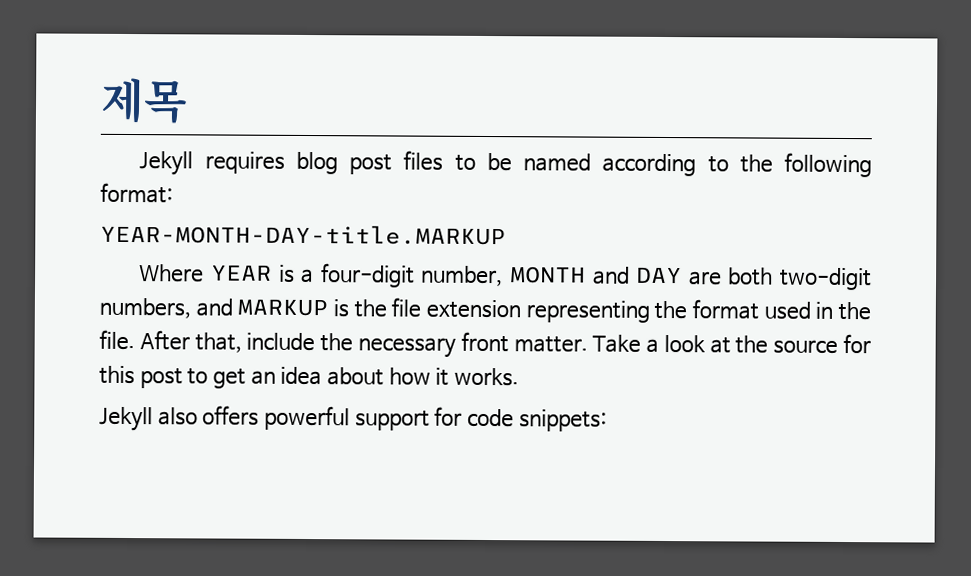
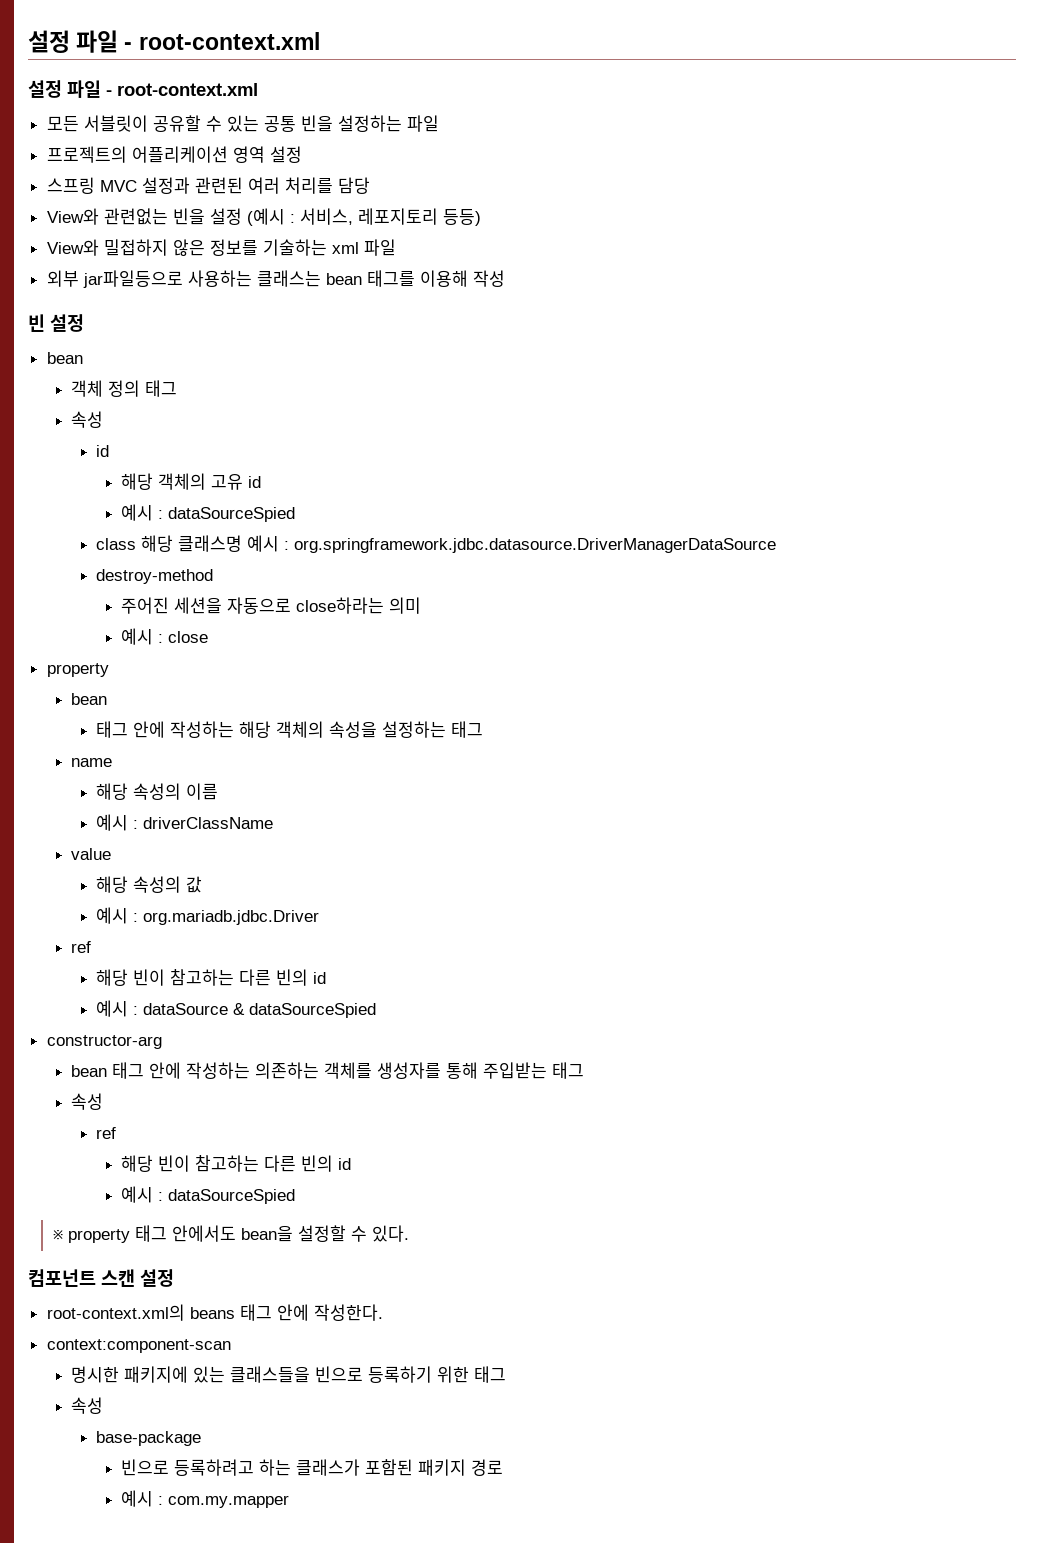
[100,77,188,124] [139,150,873,178] [100,182,173,204] [100,223,506,246] [139,263,872,291] [99,297,871,323] [99,329,872,358] [99,365,520,389] [99,405,607,432] 제목 // Jekyll requires blog post files to be named according to the following format: // YEAR-MONTH-DAY-title.MARKUP // Where YEAR is a four-digit number, MONTH and DAY are both two-digit numbers, and MARKUP is the file extension representing the format used in the file. After that, include the necessary front matter. Take a look at the source for this post to get an idea about how it works. // Jekyll also offers powerful support for code snippets: -> [28,30,320,53] [28,80,258,98] [46,115,439,132] [46,146,302,163] [46,177,370,194] [46,208,481,226] [46,239,396,256] [46,270,505,288] [28,314,84,332] [46,352,83,364] [71,380,178,397] [71,411,104,428] [96,445,110,457] [120,473,261,490] [120,504,295,522] [96,535,777,553] [96,569,214,584] [120,597,421,614] [120,628,208,645] [46,663,109,677] [71,693,108,705] [96,721,484,738] [71,758,113,767] [96,783,219,800] [96,814,274,831] [71,848,112,860] [96,876,203,893] [96,907,320,925] [71,941,92,953] [96,969,327,986] [96,1000,377,1018] [46,1035,162,1049] [71,1062,585,1079] [71,1093,104,1110] [96,1127,117,1139] [120,1155,351,1172] [120,1186,295,1204] [52,1225,409,1243] [28,1269,174,1287] [46,1304,383,1321] [46,1339,231,1353] [71,1366,507,1383] [71,1397,104,1414] [96,1431,202,1446] [120,1459,503,1476] [120,1490,289,1508] 설정 파일 - root-context.xml // 설정 파일 - root-context.xml // 모든 서블릿이 공유할 수 있는 공통 빈을 설정하는 파일 // 프로젝트의 어플리케이션 영역 설정 // 스프링 MVC 설정과 관련된 여러 처리를 담당 // View와 관련없는 빈을 설정 (예시 : 서비스, 레포지토리 등등) // View와 밀접하지 않은 정보를 기술하는 xml 파일 // 외부 jar파일등으로 사용하는 클래스는 bean 태그를 이용해 작성 // 빈 설정 // bean // 객체 정의 태그 // 속성 // id // 해당 객체의 고유 id // 예시 : dataSourceSpied // class 해당 클래스명 예시 : org.springframework.jdbc.datasource.DriverManagerDataSource // destroy-method // 주어진 세션을 자동으로 close하라는 의미 // 예시 : close // property // bean // 태그 안에 작성하는 해당 객체의 속성을 설정하는 태그 // name // 해당 속성의 이름 // 예시 : driverClassName // value // 해당 속성의 값 // 예시 : org.mariadb.jdbc.Driver // ref // 해당 빈이 참고하는 다른 빈의 id // 예시 : dataSource & dataSourceSpied // constructor-arg // bean 태그 안에 작성하는 의존하는 객체를 생성자를 통해 주입받는 태그 // 속성 // ref // 해당 빈이 참고하는 다른 빈의 id // 예시 : dataSourceSpied // ※ property 태그 안에서도 bean을 설정할 수 있다. // 컴포넌트 스캔 설정 // root-context.xml의 beans 태그 안에 작성한다. // context:component-scan // 명시한 패키지에 있는 클래스들을 빈으로 등록하기 위한 태그 // 속성 // base-package // 빈으로 등록하려고 하는 클래스가 포함된 패키지 경로 // 예시 : com.my.mapper

